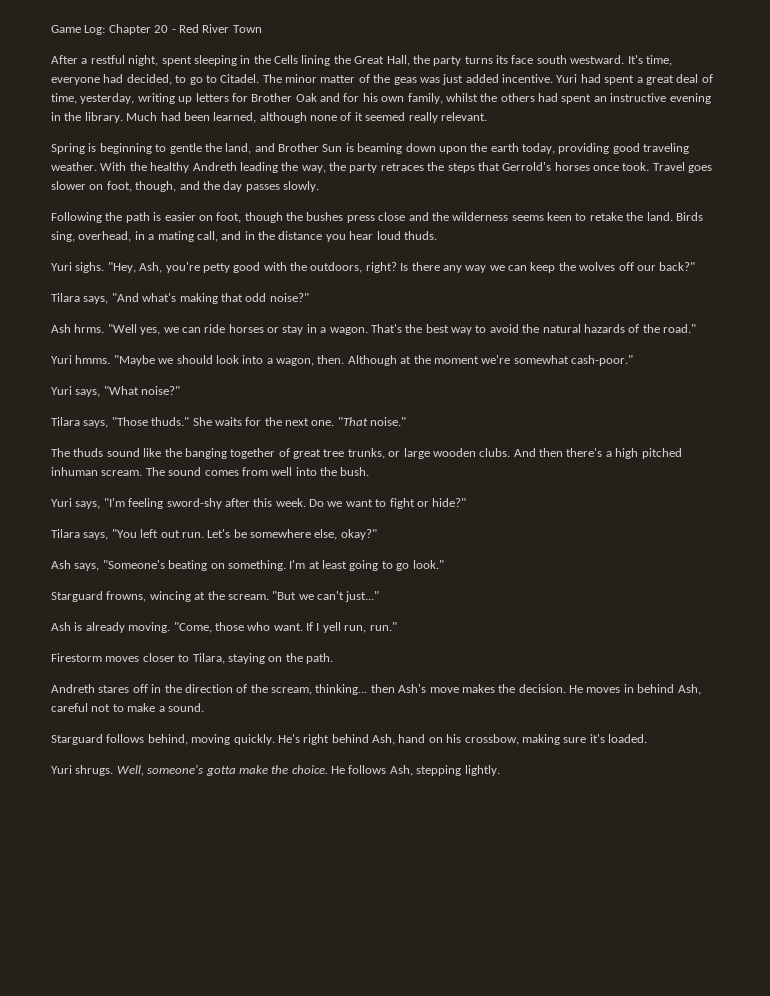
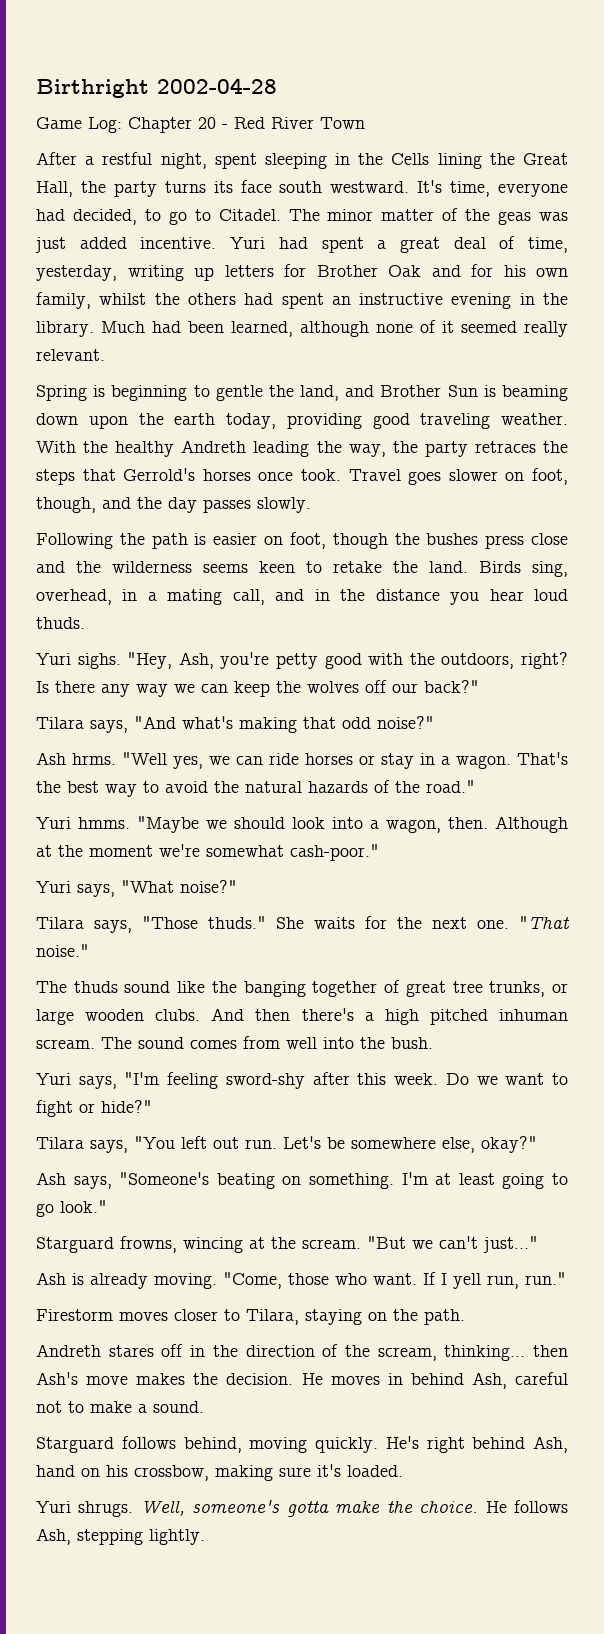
(51, 29) none -> [36,78,277,98] Birthright 2002-04-28 //

